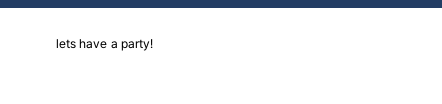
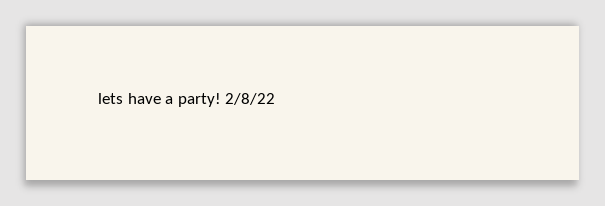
(154, 45) none -> [225,93,276,105] 2/8/22

